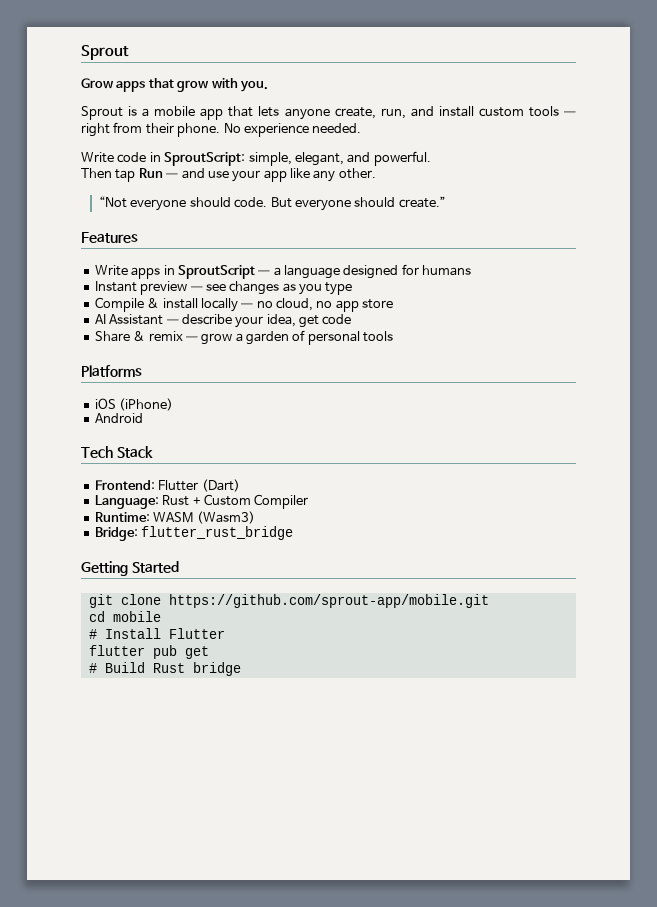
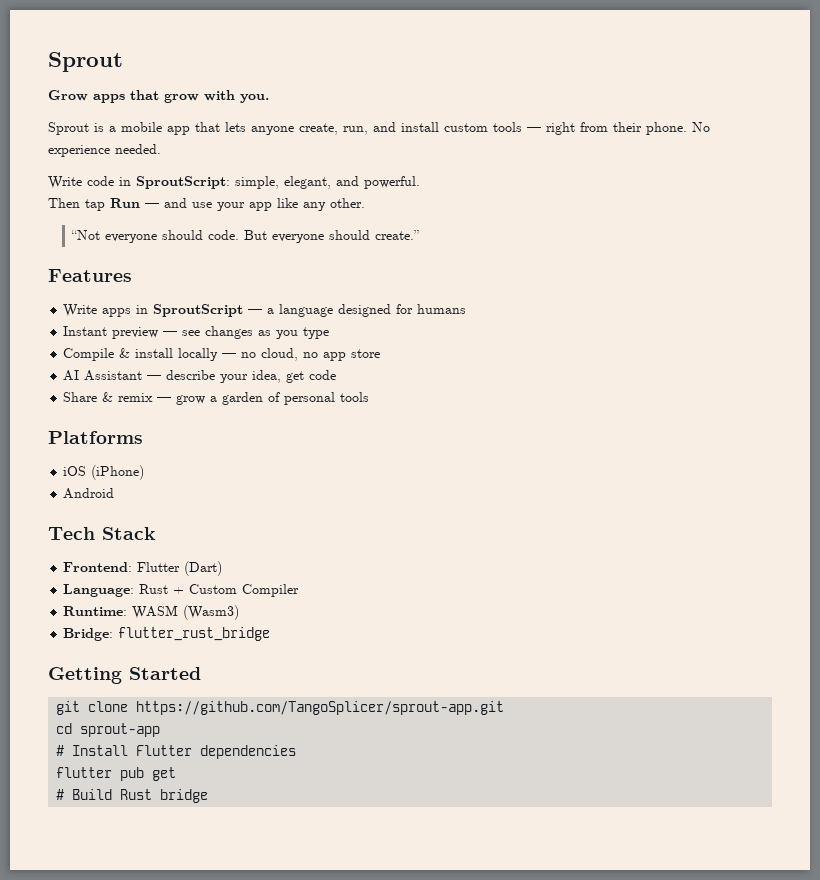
[168,594,489,608] https://github.com/sprout-app/mobile.git -> [136,701,505,715] https://github.com/TangoSplicer/sprout-app.git
[112,611,161,622] mobile -> [80,723,161,737] sprout-app
(225, 633) none -> [200,745,297,759] dependencies

